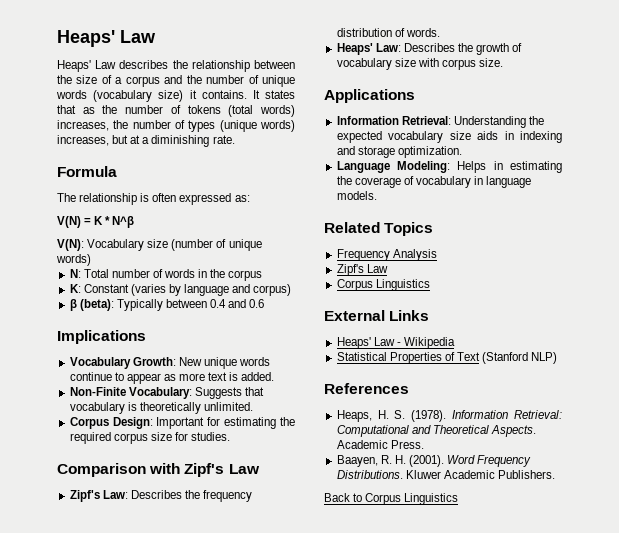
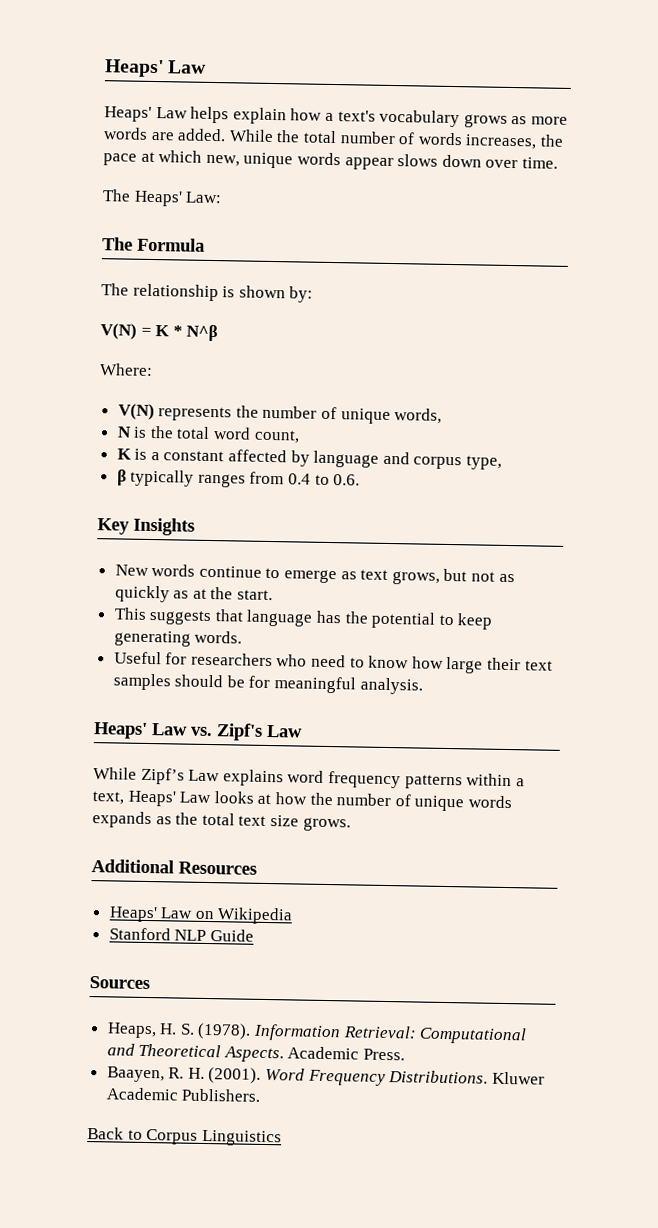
[119,60,295,72] [57,75,295,87] [56,90,295,102] [57,105,295,117] [57,120,295,132] [57,135,235,147] describes the relationship between the size of a corpus and the number of unique words (vocabulary size) it contains. It states that as the number of tokens (total words) increases, the number of types (unique words) increases, but at a diminishing rate. // -> [190,106,568,128] [103,127,564,150] [103,150,558,171] [102,189,223,207] [102,237,133,251] helps explain how a text's vocabulary grows as more words are added. While the total number of words increases, the pace at which new, unique words appear slows down over time. // The Heaps' Law: // The
[152,193,250,205] often expressed as: -> [238,285,314,303] shown by:
[57,239,262,251] [56,254,91,266] [69,269,263,281] [69,284,166,296] V(N): Vocabulary size (number of unique words) // N: Total number of words in the corpus // K: Constant (varies -> [99,363,153,377] [117,403,443,424] [116,425,300,444] [116,448,288,463] Where: // V(N) represents the number of unique words, // N is the total word count, // K is a constant affected
[253,284,292,296] corpus) -> [413,455,503,470] corpus type,
[79,299,265,311] [57,330,146,344] [69,357,271,369] [69,372,275,384] [69,387,264,399] [69,402,253,414] [69,417,295,429] [69,432,231,444] [57,463,260,477] [69,490,253,502] [336,28,440,37] [336,43,523,55] [336,58,504,70] [324,89,415,103] [336,116,544,128] [336,131,562,143] [336,146,462,158] [336,161,562,173] [336,176,532,188] [336,191,377,200] [324,222,434,236] [336,249,437,261] [336,264,388,276] [336,279,430,291] [324,310,430,321] [336,337,401,349] (beta): Typically between 0.4 and 0.6 // Implications // Vocabulary Growth: New unique words continue to appear as more text is added. // Non-Finite Vocabulary: Suggests that vocabulary is theoretically unlimited. // Corpus Design: Important for estimating the required corpus size for studies. // Comparison with Zipf's Law // Zipf's Law: Describes the frequency distribution of words. // Heaps' Law: Describes the growth of vocabulary size with corpus size. // Applications // Information Retrieval: Understanding the expected vocabulary size aids in indexing and storage optimization. // Language Modeling: Helps in estimating the coverage of vocabulary in language models. // Related Topics // Frequency Analysis // Zipf's Law // Corpus Linguistics // External Links // Heaps' Law - -> [130,469,361,488] [97,517,195,536] [114,564,515,585] [114,585,274,603] [113,607,494,630] [113,630,243,647] [113,651,553,674] [112,673,423,695] [93,722,303,741] [93,767,525,790] [92,790,512,812] [92,811,351,832] [91,859,257,875] [108,906,215,923] typically ranges from 0.4 to 0.6. // Key Insights // New words continue to emerge as text grows, but not as quickly as at the start. // This suggests that language has the potential to keep generating words. // Useful for researchers who need to know how large their text samples should be for meaningful analysis. // Heaps' Law vs. Zipf's Law // While Zipf’s Law explains word frequency patterns within a text, Heaps' Law looks at how the number of unique words expands as the total text size grows. // Additional Resources // Heaps' Law on
[336,352,558,364] [324,383,409,394] Statistical Properties of Text (Stanford NLP) // References -> [108,927,254,942] [89,976,150,990] Stanford NLP Guide // Sources

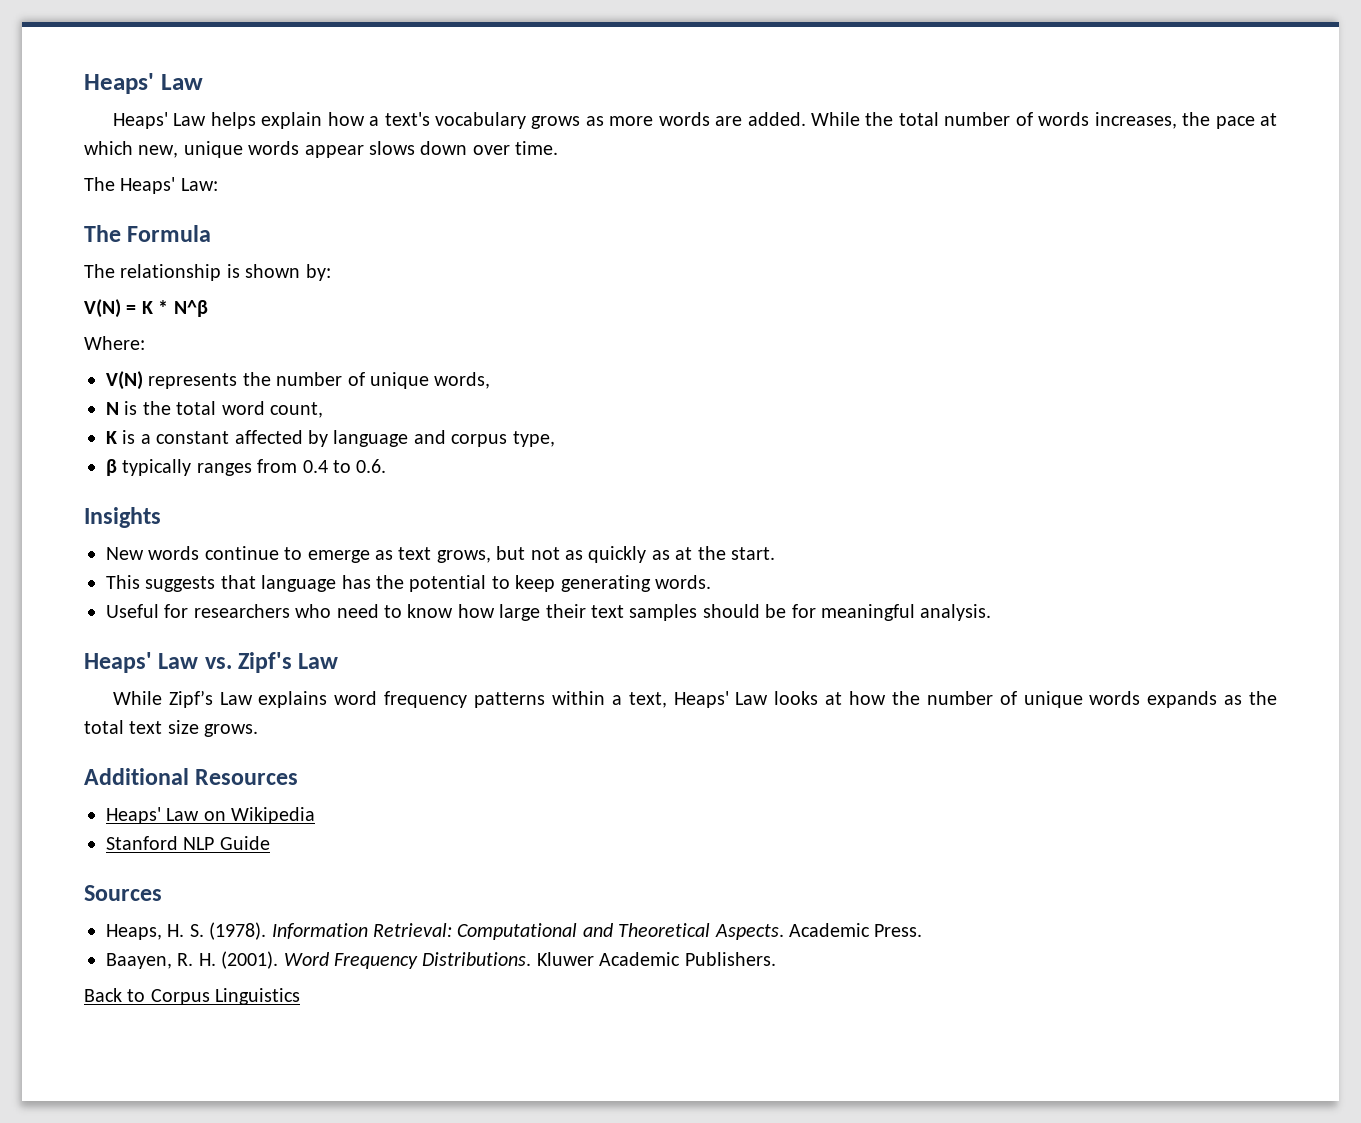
[97,518,130,535] Key -> (387, 466) none

